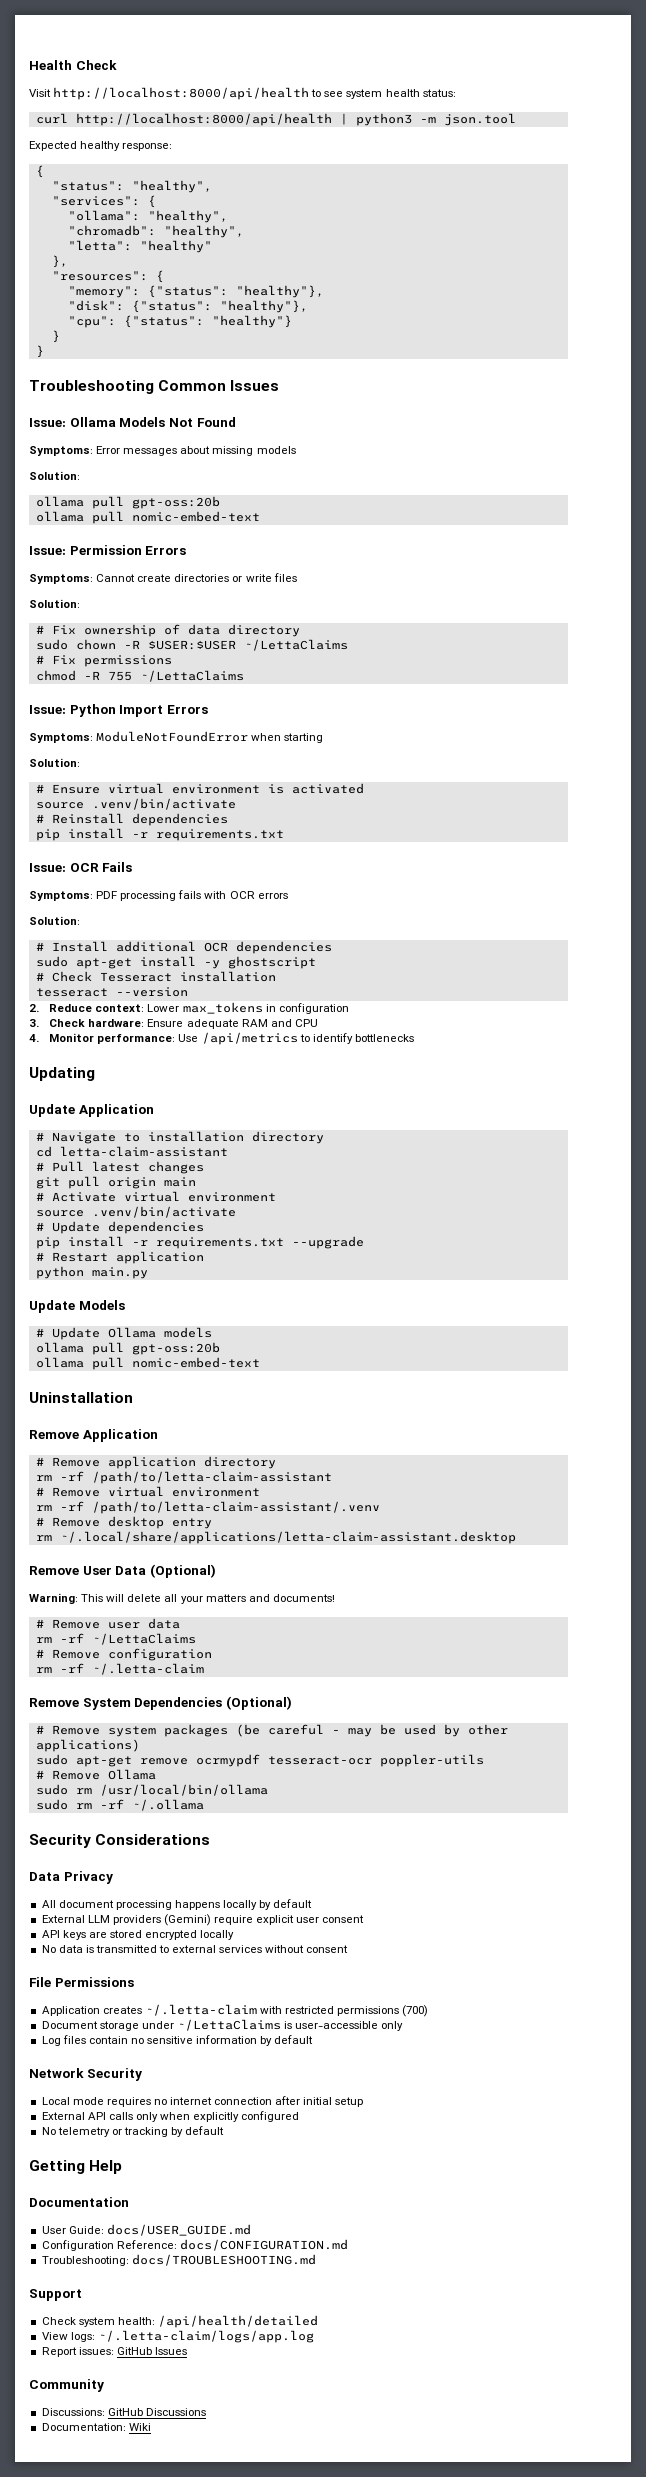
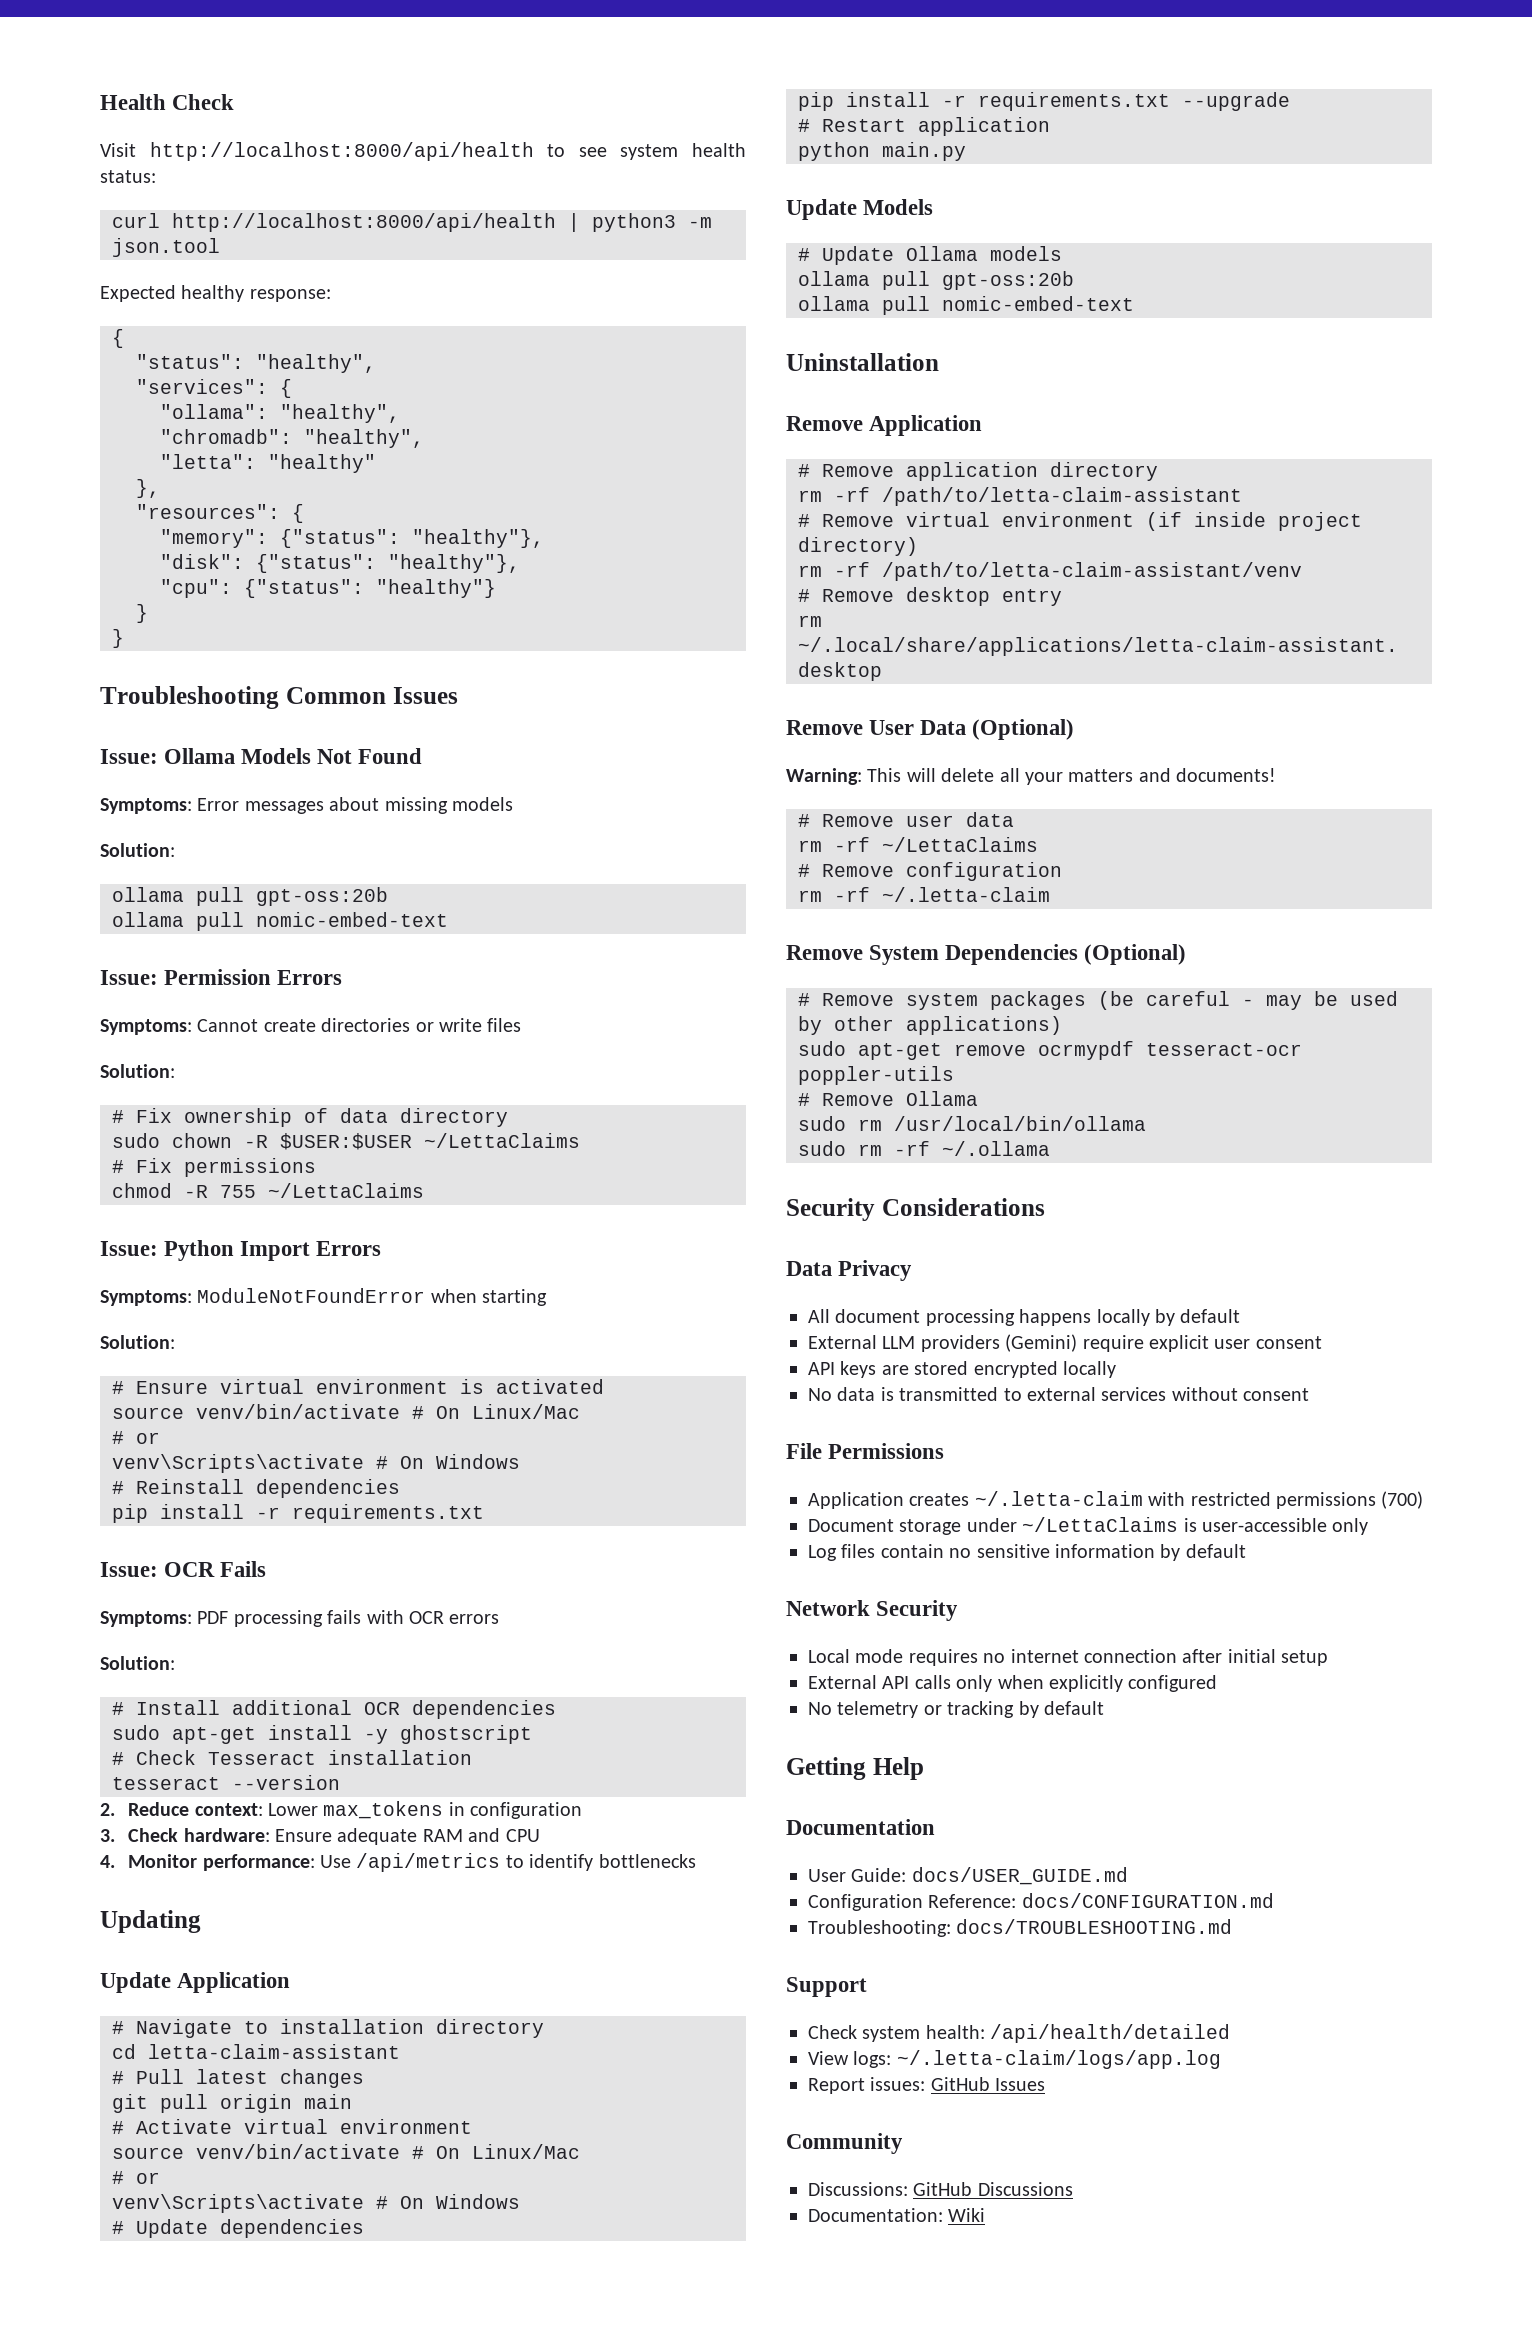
[91,798,236,810] .venv/bin/activate -> [196,1404,580,1419] [112,1431,160,1444] [112,1454,520,1473] venv/bin/activate # On Linux/Mac // # or // venv\Scripts\activate # On Windows
[91,1206,236,1218] .venv/bin/activate -> [196,2144,580,2159] [112,2171,160,2184] [112,2194,520,2213] venv/bin/activate # On Linux/Mac // # or // venv\Scripts\activate # On Windows
[35,1501,380,1514] // rm -rf /path/to/letta-claim-assistant/.venv -> [1146,512,1362,531] [798,537,918,556] [798,562,1302,581] (if inside project directory) // rm -rf /path/to/letta-claim-assistant/venv

